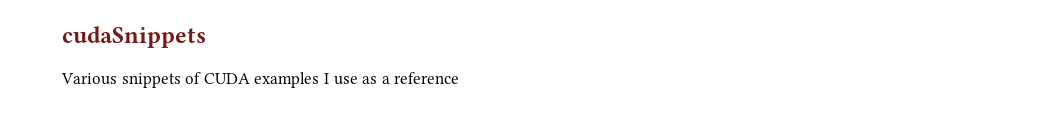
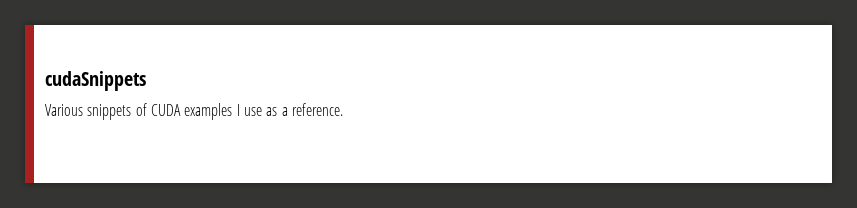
[394,72,460,84] reference -> [291,103,343,116] reference.

